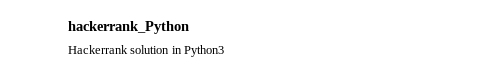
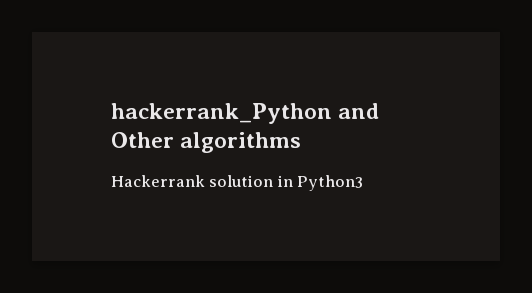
(189, 27) none -> [338,103,380,119] [111,132,302,153] and Other algorithms

